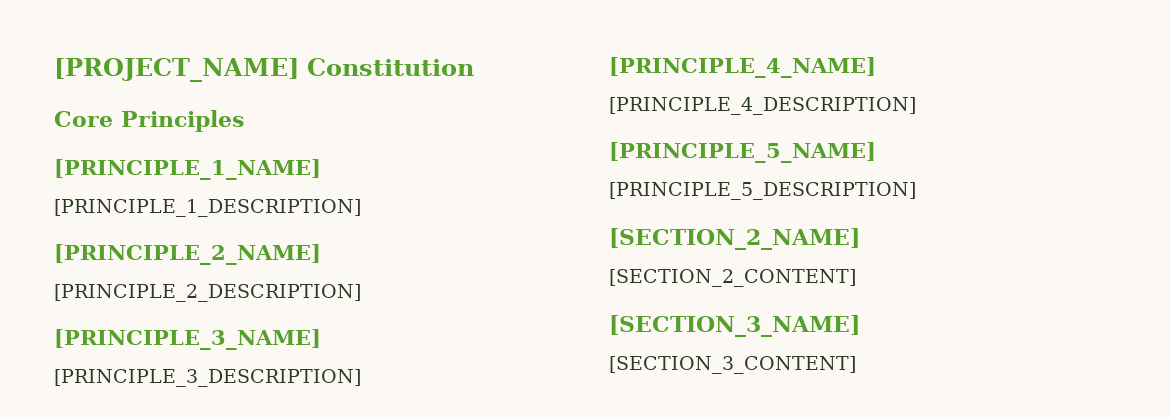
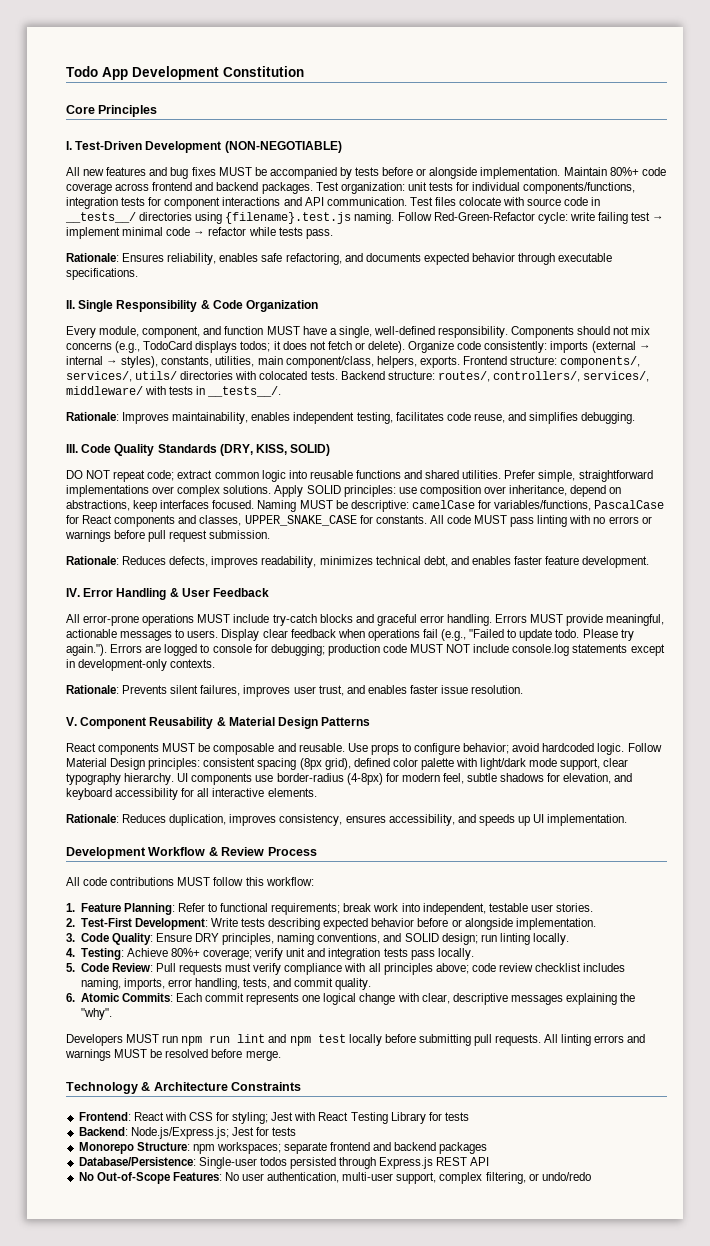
[54,58,299,82] [PROJECT_NAME] -> [66,66,219,80] Todo App Development
[54,159,321,180] [54,199,361,217] [54,244,321,265] [54,284,361,302] [54,329,321,350] [54,369,361,387] [609,57,876,78] [609,97,916,115] [609,142,876,163] [609,182,916,200] [609,228,860,250] [609,269,856,287] [609,315,860,337] [609,356,856,374] [PRINCIPLE_1_NAME] // [PRINCIPLE_1_DESCRIPTION] // [PRINCIPLE_2_NAME] // [PRINCIPLE_2_DESCRIPTION] // [PRINCIPLE_3_NAME] // [PRINCIPLE_3_DESCRIPTION] // [PRINCIPLE_4_NAME] // [PRINCIPLE_4_DESCRIPTION] // [PRINCIPLE_5_NAME] // [PRINCIPLE_5_DESCRIPTION] // [SECTION_2_NAME] // [SECTION_2_CONTENT] // [SECTION_3_NAME] // [SECTION_3_CONTENT] -> [66,141,342,153] [66,167,666,179] [66,182,636,194] [66,197,601,209] [65,212,665,224] [66,227,333,239] [66,253,613,265] [66,268,138,280] [66,300,319,312] [66,326,651,338] [66,341,651,353] [66,356,641,368] [66,371,650,382] [66,386,282,397] [66,412,636,424] [66,444,331,456] [66,470,653,482] [66,485,622,497] [66,500,665,512] [66,515,652,527] [65,530,271,542] [66,556,650,568] [66,588,270,600] [66,614,665,626] [66,629,634,641] [66,644,665,656] [66,659,216,671] [66,685,524,697] [66,717,371,729] [66,743,662,755] [66,758,629,770] [66,773,633,785] [66,788,317,800] [66,814,628,826] [66,847,317,859] [66,877,314,886] [66,903,594,915] [66,918,596,930] [66,933,570,945] [66,948,474,960] [66,963,626,975] [80,978,372,990] [66,993,636,1005] [80,1008,112,1020] [66,1034,646,1046] [65,1049,281,1061] [66,1082,302,1094] [78,1112,469,1124] [78,1127,297,1139] [78,1142,488,1154] [78,1157,490,1169] [78,1172,591,1184] I. Test-Driven Development (NON-NEGOTIABLE) // All new features and bug fixes MUST be accompanied by tests before or alongside implementation. Maintain 80%+ code coverage across frontend and backend packages. Test organization: unit tests for individual components/functions, integration tests for component interactions and API communication. Test files colocate with source code in __tests__/ directories using {filename}.test.js naming. Follow Red-Green-Refactor cycle: write failing test → implement minimal code → refactor while tests pass. // Rationale: Ensures reliability, enables safe refactoring, and documents expected behavior through executable specifications. // II. Single Responsibility & Code Organization // Every module, component, and function MUST have a single, well-defined responsibility. Components should not mix concerns (e.g., TodoCard displays todos; it does not fetch or delete). Organize code consistently: imports (external → internal → styles), constants, utilities, main component/class, helpers, exports. Frontend structure: components/, services/, utils/ directories with colocated tests. Backend structure: routes/, controllers/, services/, middleware/ with tests in __tests__/. // Rationale: Improves maintainability, enables independent testing, facilitates code reuse, and simplifies debugging. // III. Code Quality Standards (DRY, KISS, SOLID) // DO NOT repeat code; extract common logic into reusable functions and shared utilities. Prefer simple, straightforward implementations over complex solutions. Apply SOLID principles: use composition over inheritance, depend on abstractions, keep interfaces focused. Naming MUST be descriptive: camelCase for variables/functions, PascalCase for React components and classes, UPPER_SNAKE_CASE for constants. All code MUST pass linting with no errors or warnings before pull request submission. // Rationale: Reduces defects, improves readability, minimizes technical debt, and enables faster feature development. // IV. Error Handling & User Feedback // All error-prone operations MUST include try-catch blocks and graceful error handling. Errors MUST provide meaningful, actionable messages to users. Display clear feedback when operations fail (e.g., "Failed to update todo. Please try again."). Errors are logged to console for debugging; production code MUST NOT include console.log statements except in development-only contexts. // Rationale: Prevents silent failures, improves user trust, and enables faster issue resolution. // V. Component Reusability & Material Design Patterns // React components MUST be composable and reusable. Use props to configure behavior; avoid hardcoded logic. Follow Material Design principles: consistent spacing (8px grid), defined color palette with light/dark mode support, clear typography hierarchy. UI components use border-radius (4-8px) for modern feel, subtle shadows for elevation, and keyboard accessibility for all interactive elements. // Rationale: Reduces duplication, improves consistency, ensures accessibility, and speeds up UI implementation. // Development Workflow & Review Process // All code contributions MUST follow this workflow: // 1. Feature Planning: Refer to functional requirements; break work into independent, testable user stories. // 2. Test-First Development: Write tests describing expected behavior before or alongside implementation. // 3. Code Quality: Ensure DRY principles, naming conventions, and SOLID design; run linting locally. // 4. Testing: Achieve 80%+ coverage; verify unit and integration tests pass locally. // 5. Code Review: Pull requests must verify compliance with all principles above; code review checklist includes naming, imports, error handling, tests, and commit quality. // 6. Atomic Commits: Each commit represents one logical change with clear, descriptive messages explaining the "why". // Developers MUST run npm run lint and npm test locally before submitting pull requests. All linting errors and warnings MUST be resolved before merge. // Technology & Architecture Constraints // Frontend: React with CSS for styling; Jest with React Testing Library for tests // Backend: Node.js/Express.js; Jest for tests // Monorepo Structure: npm workspaces; separate frontend and backend packages // Database/Persistence: Single-user todos persisted through Express.js REST API // No Out-of-Scope Features: No user authentication, multi-user support, complex filtering, or undo/redo

